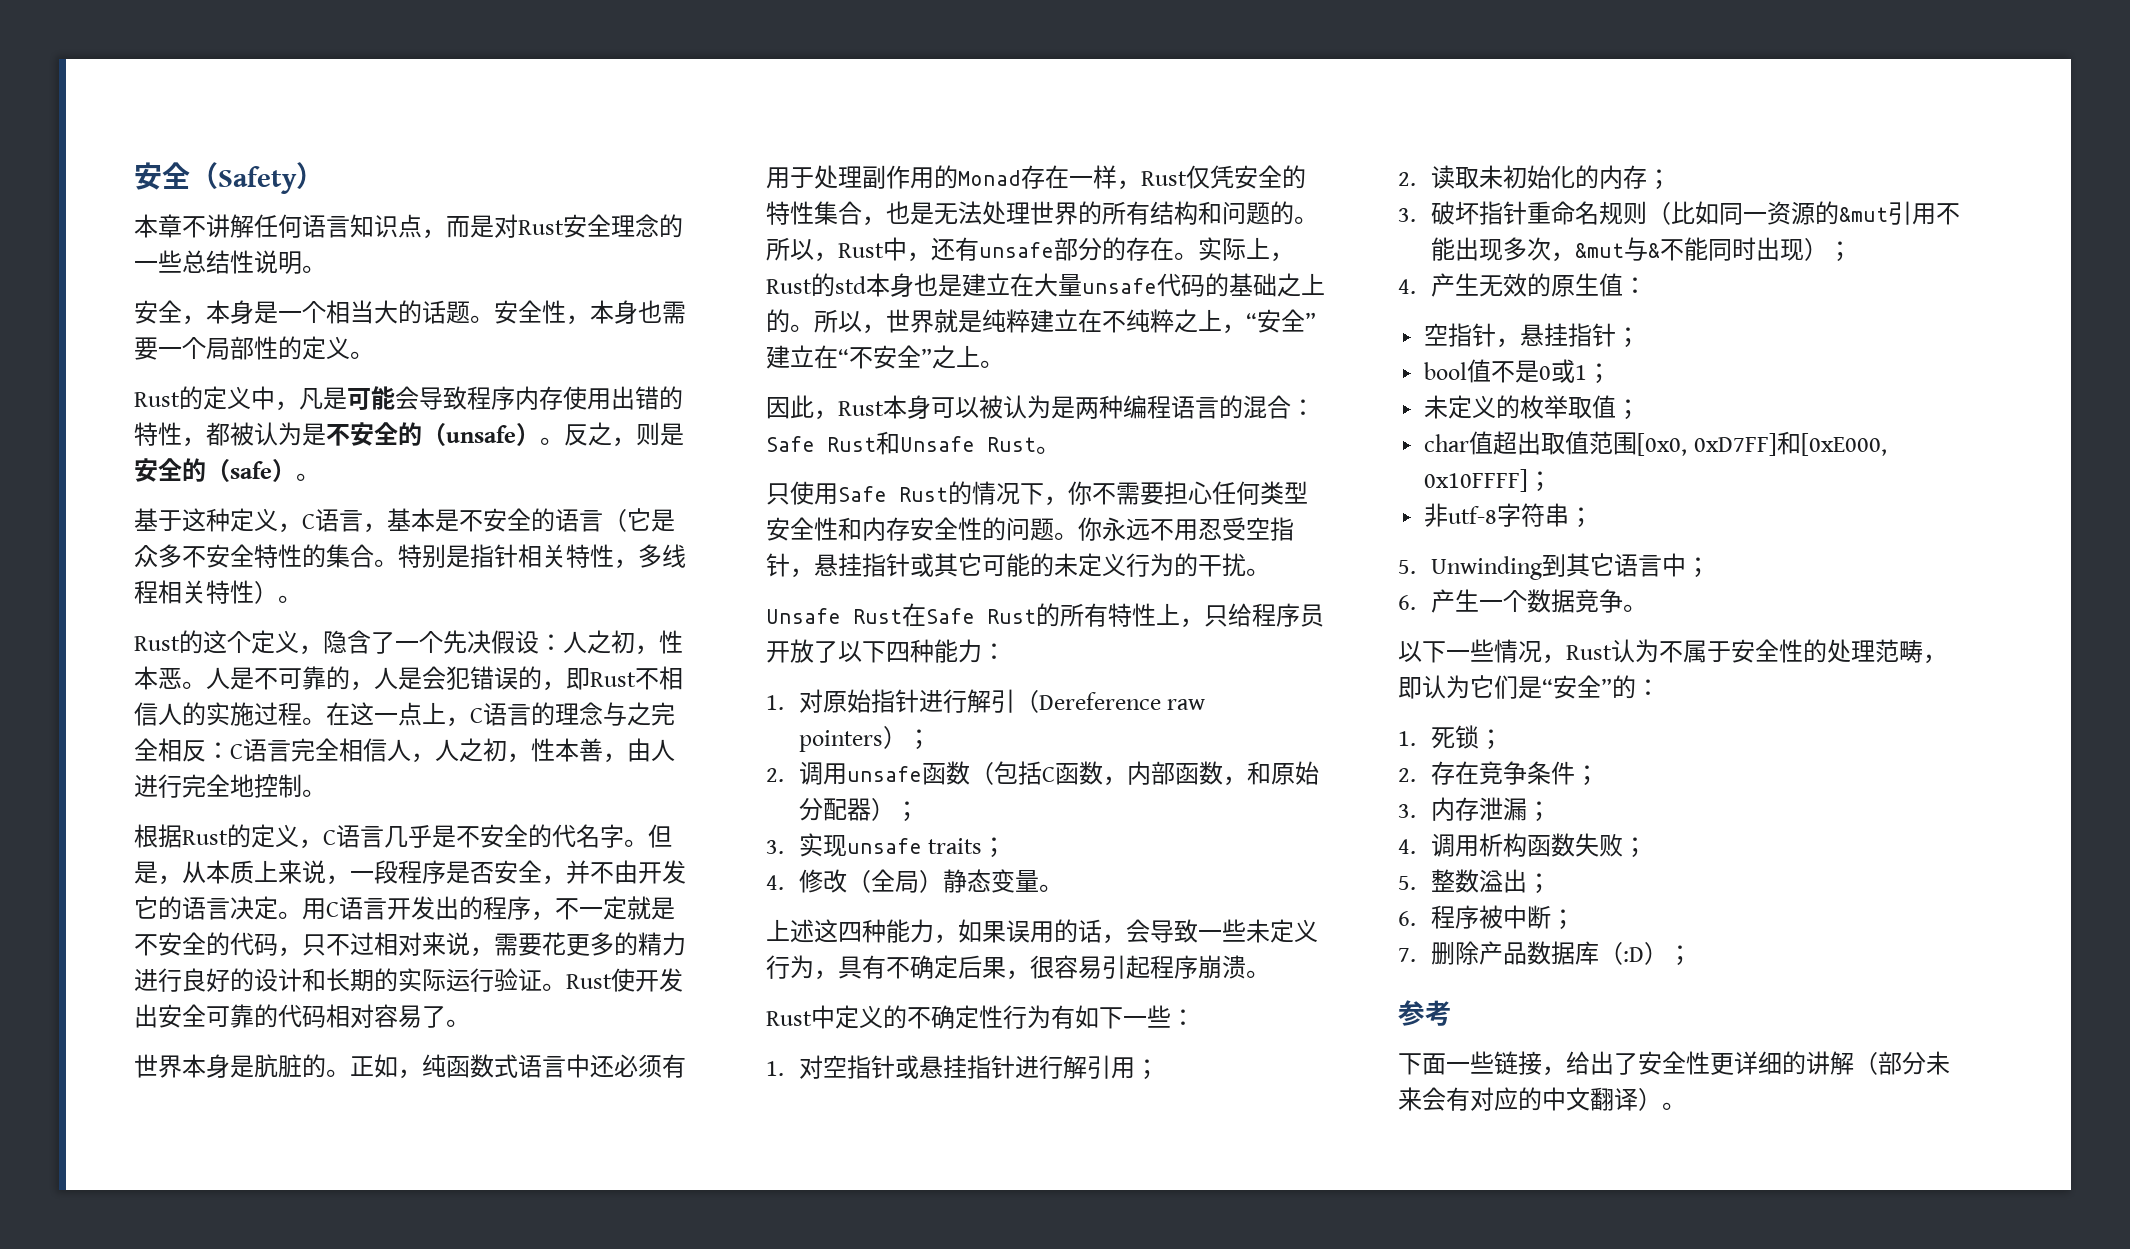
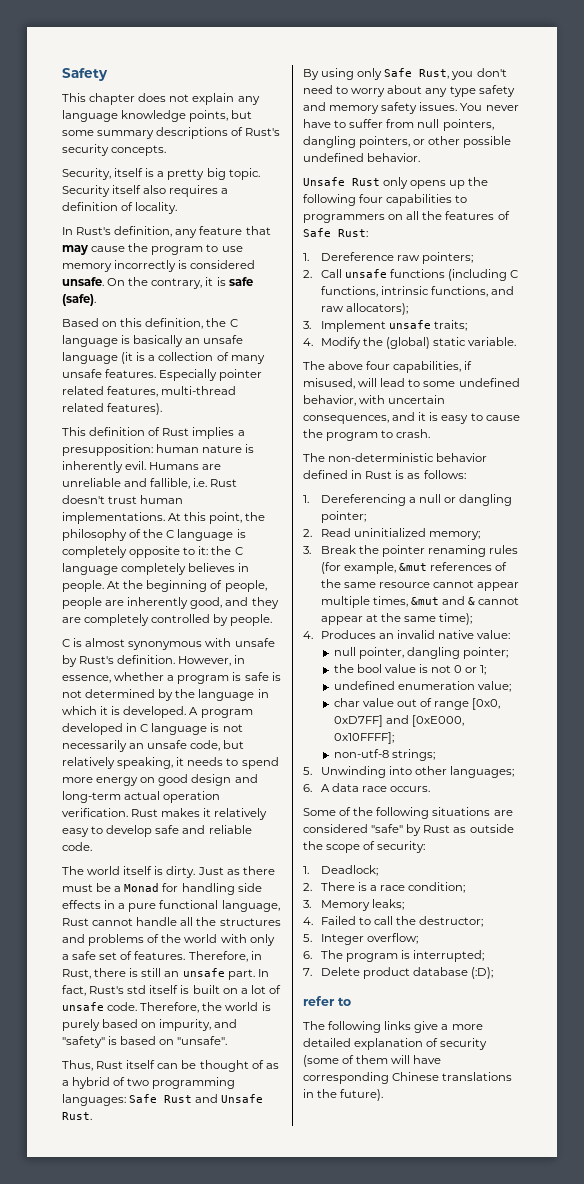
[134,162,218,190] 安全（ -> (62, 74) none
[296,162,324,189] [134,214,683,239] [134,250,326,274] [134,300,686,325] [134,336,374,360] [134,386,683,411] [134,422,684,447] [134,458,320,482] [134,508,675,533] [134,544,686,569] [134,580,302,604] [134,630,683,655] [134,666,683,691] [134,702,675,727] [134,738,675,763] [134,774,326,798] [134,824,672,849] [134,860,686,885] [134,896,675,921] [134,932,686,957] [134,968,683,992] [134,1004,470,1028] [134,1054,686,1079] [766,165,1306,190] [766,201,1318,226] [766,237,1294,262] [766,273,1325,297] [766,309,1316,334] [766,345,1004,369] [766,395,1315,420] [766,431,1060,455] [766,481,1308,506] [766,517,1294,541] [766,553,1270,578] [766,603,1324,628] [766,639,1006,663] [766,689,1206,713] [798,726,931,752] [766,761,1319,786] [798,797,919,822] [766,833,1007,858] [766,869,1063,893] [766,919,1318,944] [766,955,1270,980] [766,1005,1195,1029] [766,1055,1159,1080] [1398,165,1671,190] [1398,201,1960,225] [1430,237,1852,262] [1398,273,1647,297] [1424,323,1641,348] [1424,359,1612,384] [1424,395,1641,420] [1424,431,1887,456] [1424,469,1553,492] [1424,503,1594,528] [1398,553,1710,580] [1398,589,1647,613] [1398,639,1947,664] [1398,675,1660,699] [1398,725,1503,750] [1398,761,1599,786] [1398,797,1551,822] [1398,833,1647,858] [1398,869,1551,894] [1398,905,1575,930] [1398,941,1692,966] [1398,1000,1452,1026] [1398,1051,1950,1076] [1398,1087,1686,1111] ） // 本章不讲解任何语言知识点，而是对Rust安全理念的一些总结性说明。 // 安全，本身是一个相当大的话题。安全性，本身也需要一个局部性的定义。 // Rust的定义中，凡是可能会导致程序内存使用出错的特性，都被认为是不安全的（unsafe）。反之，则是安全的（safe）。 // 基于这种定义，C语言，基本是不安全的语言（它是众多不安全特性的集合。特别是指针相关特性，多线程相关特性）。 // Rust的这个定义，隐含了一个先决假设：人之初，性本恶。人是不可靠的，人是会犯错误的，即Rust不相信人的实施过程。在这一点上，C语言的理念与之完全相反：C语言完全相信人，人之初，性本善，由人进行完全地控制。 // 根据Rust的定义，C语言几乎是不安全的代名字。但是，从本质上来说，一段程序是否安全，并不由开发它的语言决定。用C语言开发出的程序，不一定就是不安全的代码，只不过相对来说，需要花更多的精力进行良好的设计和长期的实际运行验证。Rust使开发出安全可靠的代码相对容易了。 // 世界本身是肮脏的。正如，纯函数式语言中还必须有用于处理副作用的Monad存在一样，Rust仅凭安全的特性集合，也是无法处理世界的所有结构和问题的。所以，Rust中，还有unsafe部分的存在。实际上，Rust的std本身也是建立在大量unsafe代码的基础之上的。所以，世界就是纯粹建立在不纯粹之上，“安全”建立在“不安全”之上。 // 因此，Rust本身可以被认为是两种编程语言的混合：Safe Rust和Unsafe Rust。 // 只使用Safe Rust的情况下，你不需要担心任何类型安全性和内存安全性的问题。你永远不用忍受空指针，悬挂指针或其它可能的未定义行为的干扰。 // Unsafe Rust在Safe Rust的所有特性上，只给程序员开放了以下四种能力： // 1.对原始指针进行解引（Dereference raw pointers）； // 2.调用unsafe函数（包括C函数，内部函数，和原始分配器）； // 3.实现unsafe traits； // 4.修改（全局）静态变量。 // 上述这四种能力，如果误用的话，会导致一些未定义行为，具有不确定后果，很容易引起程序崩溃。 // Rust中定义的不确定性行为有如下一些： // 1.对空指针或悬挂指针进行解引用； // 2.读取未初始化的内存； // 3.破坏指针重命名规则（比如同一资源的&mut引用不能出现多次，&mut与&不能同时出现）； // 4.产生无效的原生值： // 空指针，悬挂指针； // bool值不是0或1； // 未定义的枚举取值； // char值超出取值范围[0x0, 0xD7FF]和[0xE000, 0x10FFFF]； // 非utf-8字符串； // 5. Unwinding到其它语言中； // 6.产生一个数据竞争。 // 以下一些情况，Rust认为不属于安全性的处理范畴，即认为它们是“安全”的： // 1.死锁； // 2.存在竞争条件； // 3.内存泄漏； // 4.调用析构函数失败； // 5.整数溢出； // 6.程序被中断； // 7.删除产品数据库（:D）； // 参考 // 下面一些链接，给出了安全性更详细的讲解（部分未来会有对应的中文翻译）。 -> [62,93,260,105] [62,110,253,122] [62,127,281,139] [62,144,167,156] [62,168,260,180] [62,185,229,197] [62,202,178,214] [62,226,271,238] [62,243,243,255] [62,260,256,272] [62,277,253,289] [62,294,96,306] [62,318,238,329] [62,335,244,347] [62,352,265,364] [62,369,263,381] [62,386,237,397] [62,403,163,415] [62,427,245,439] [62,444,255,456] [62,461,222,473] [62,478,238,489] [62,495,184,504] [62,512,266,524] [62,529,246,541] [62,546,243,558] [62,563,250,575] [62,580,267,592] [62,597,279,609] [62,614,273,626] [62,638,275,650] [62,655,246,667] [62,672,281,684] [62,689,269,701] [62,706,253,718] [62,723,243,735] [62,740,245,752] [62,757,279,769] [62,774,258,786] [62,791,221,803] [62,808,268,820] [62,825,252,837] [62,842,92,851] [62,866,275,878] [62,883,262,895] [62,900,280,912] [62,917,281,926] [62,934,275,946] [62,951,262,962] [62,968,269,980] [62,985,281,996] [62,1002,271,1013] [62,1019,238,1031] [62,1036,228,1048] [62,1060,279,1072] [62,1077,236,1089] [62,1094,264,1106] [62,1112,92,1120] [303,68,507,80] [303,85,515,97] [303,102,519,114] [303,119,494,131] [303,136,512,148] [303,153,421,162] [303,177,489,189] [303,194,468,206] [303,211,510,223] [303,228,368,237] [303,252,474,264] [303,269,519,281] [320,286,515,297] [320,303,409,315] [303,320,468,332] [303,337,517,349] [303,361,473,373] [303,378,520,389] [303,395,446,406] [303,412,520,424] [303,429,431,441] [303,453,488,462] [303,470,466,479] [303,494,513,506] [320,511,366,523] [303,528,481,540] [303,545,519,557] [320,562,508,574] [320,579,520,591] [320,596,520,608] [320,613,473,625] [303,630,511,639] [333,647,508,659] [333,664,487,675] [333,681,511,692] [333,698,501,710] [333,715,464,727] [333,732,394,744] [333,749,435,761] [303,766,515,778] [303,783,431,792] [303,807,513,819] [303,824,514,836] [303,841,426,853] [303,865,378,876] [303,882,466,893] [303,899,405,911] [303,916,484,927] [303,933,419,945] [303,950,485,962] [303,967,494,979] [303,996,351,1006] [303,1021,483,1033] [303,1038,488,1050] [303,1055,442,1067] [303,1072,513,1084] [303,1089,384,1101] // This chapter does not explain any language knowledge points, but some summary descriptions of Rust's security concepts. // Security, itself is a pretty big topic. Security itself also requires a definition of locality. // In Rust's definition, any feature that may cause the program to use memory incorrectly is considered unsafe. On the contrary, it is safe (safe). // Based on this definition, the C language is basically an unsafe language (it is a collection of many unsafe features. Especially pointer related features, multi-thread related features). // This definition of Rust implies a presupposition: human nature is inherently evil. Humans are unreliable and fallible, i.e. Rust doesn't trust human implementations. At this point, the philosophy of the C language is completely opposite to it: the C language completely believes in people. At the beginning of people, people are inherently good, and they are completely controlled by people. // C is almost synonymous with unsafe by Rust's definition. However, in essence, whether a program is safe is not determined by the language in which it is developed. A program developed in C language is not necessarily an unsafe code, but relatively speaking, it needs to spend more energy on good design and long-term actual operation verification. Rust makes it relatively easy to develop safe and reliable code. // The world itself is dirty. Just as there must be a Monad for handling side effects in a pure functional language, Rust cannot handle all the structures and problems of the world with only a safe set of features. Therefore, in Rust, there is still an unsafe part. In fact, Rust's std itself is built on a lot of unsafe code. Therefore, the world is purely based on impurity, and "safety" is based on "unsafe". // Thus, Rust itself can be thought of as a hybrid of two programming languages: Safe Rust and Unsafe Rust. // By using only Safe Rust, you don't need to worry about any type safety and memory safety issues. You never have to suffer from null pointers, dangling pointers, or other possible undefined behavior. // Unsafe Rust only opens up the following four capabilities to programmers on all the features of Safe Rust: // 1. Dereference raw pointers; // 2. Call unsafe functions (including C functions, intrinsic functions, and raw allocators); // 3. Implement unsafe traits; // 4. Modify the (global) static variable. // The above four capabilities, if misused, will lead to some undefined behavior, with uncertain consequences, and it is easy to cause the program to crash. // The non-deterministic behavior defined in Rust is as follows: // 1. Dereferencing a null or dangling pointer; // 2. Read uninitialized memory; // 3. Break the pointer renaming rules (for example, &mut references of the same resource cannot appear multiple times, &mut and & cannot appear at the same time); // 4. Produces an invalid native value: // null pointer, dangling pointer; // the bool value is not 0 or 1; // undefined enumeration value; // char value out of range [0x0, 0xD7FF] and [0xE000, 0x10FFFF]; // non-utf-8 strings; // 5. Unwinding into other languages; // 6. A data race occurs. // Some of the following situations are considered "safe" by Rust as outside the scope of security: // 1. Deadlock; // 2. There is a race condition; // 3. Memory leaks; // 4. Failed to call the destructor; // 5. Integer overflow; // 6. The program is interrupted; // 7. Delete product database (:D); // refer to // The following links give a more detailed explanation of security (some of them will have corresponding Chinese translations in the future).

